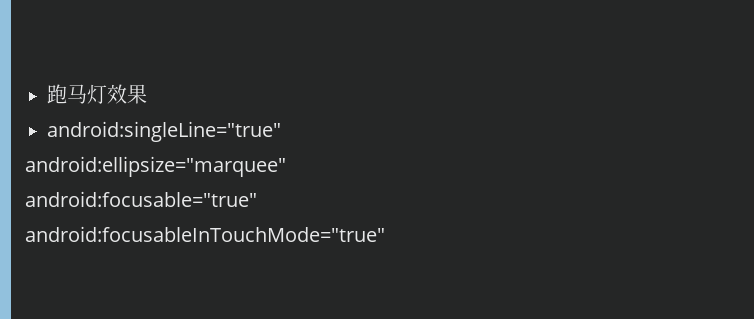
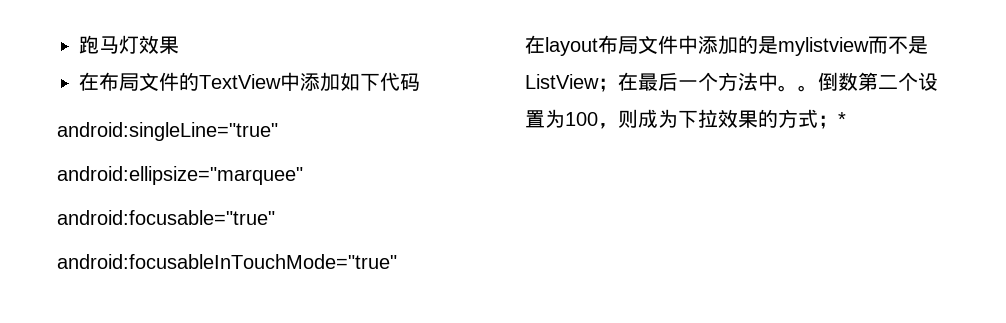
[47,121,281,142] [25,156,286,177] [25,191,257,207] [25,226,385,242] android:singleLine="true" // android:ellipsize="marquee" // android:focusable="true" // android:focusableInTouchMode="true" -> [79,72,420,92] [57,122,278,141] [57,166,303,185] [57,210,275,225] [57,254,397,269] [525,35,928,56] [525,72,938,92] [525,109,846,129] 在布局文件的TextView中添加如下代码 // android:singleLine="true" // android:ellipsize="marquee" // android:focusable="true" // android:focusableInTouchMode="true" // 在layout布局文件中添加的是mylistview而不是ListView；在最后一个方法中。。倒数第二个设置为100，则成为下拉效果的方式；*

